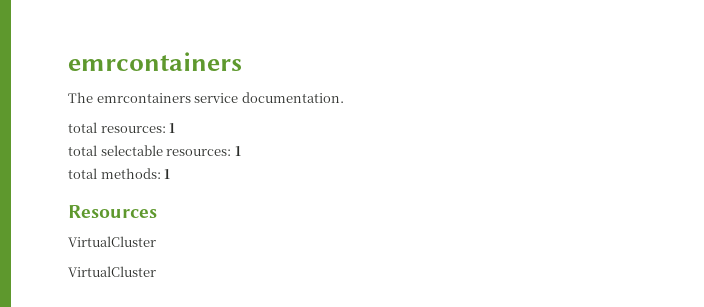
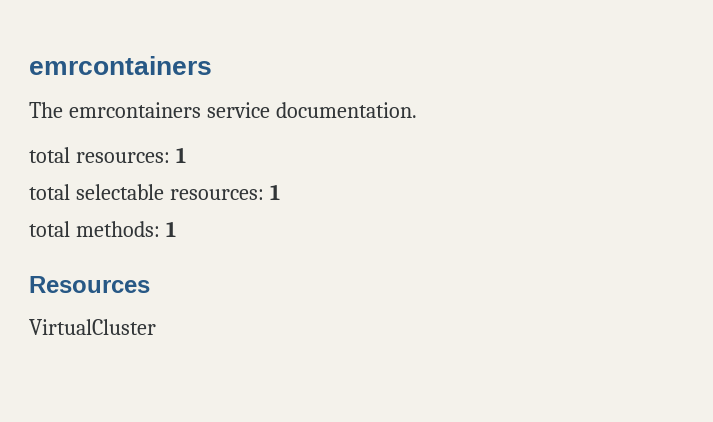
[68,266,156,277] // VirtualCluster -> (156, 327) none

